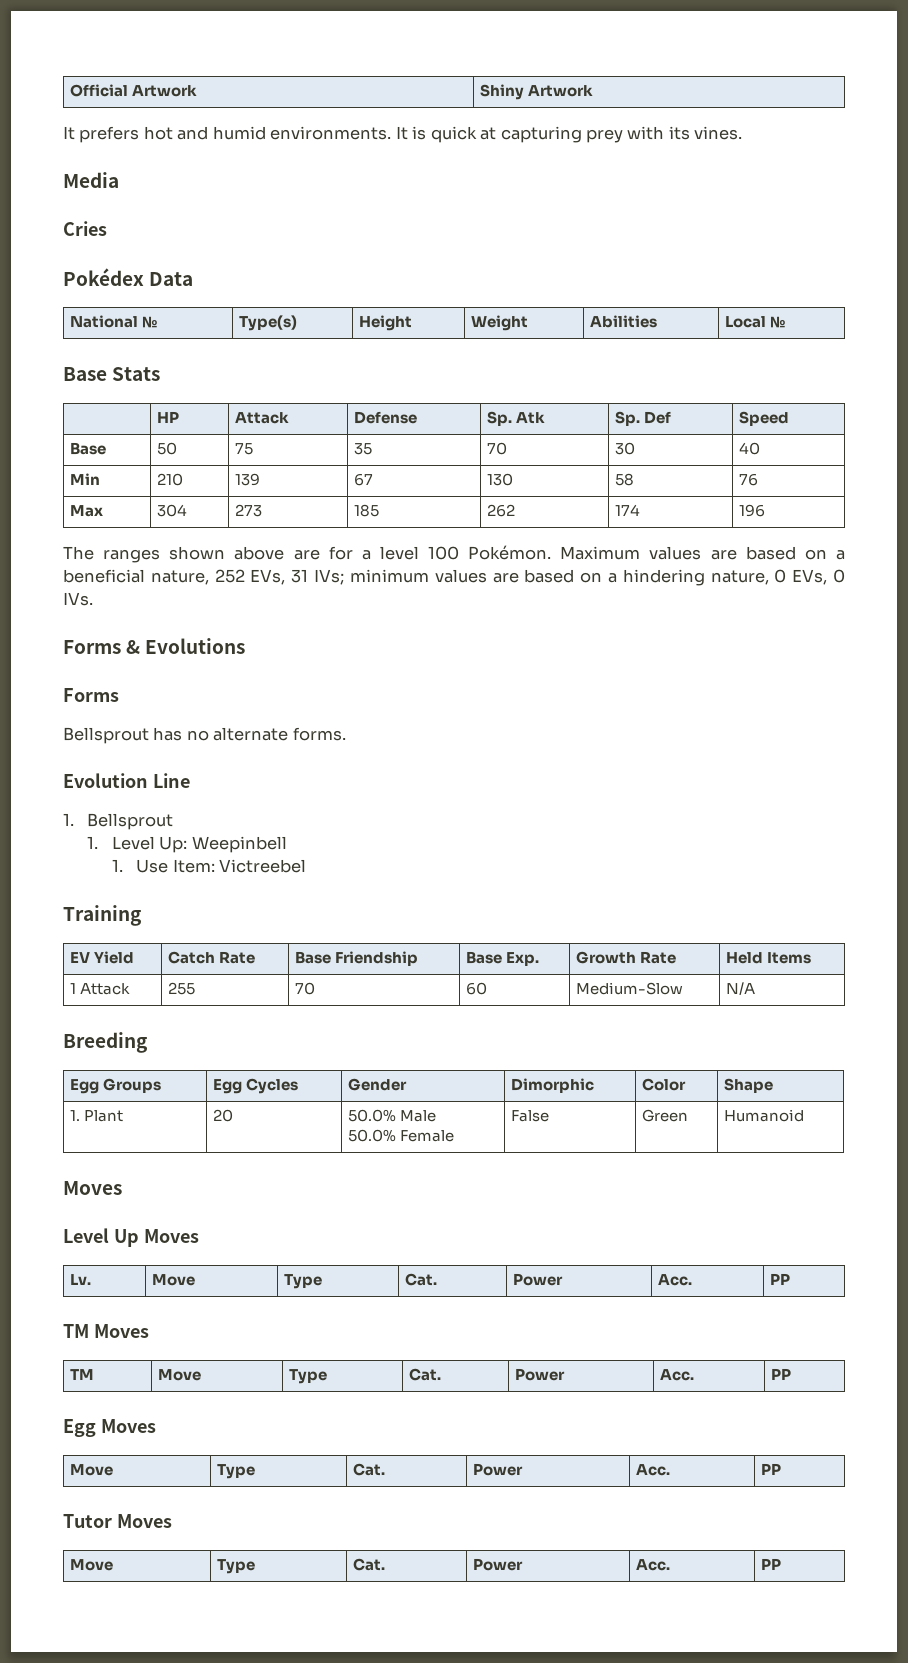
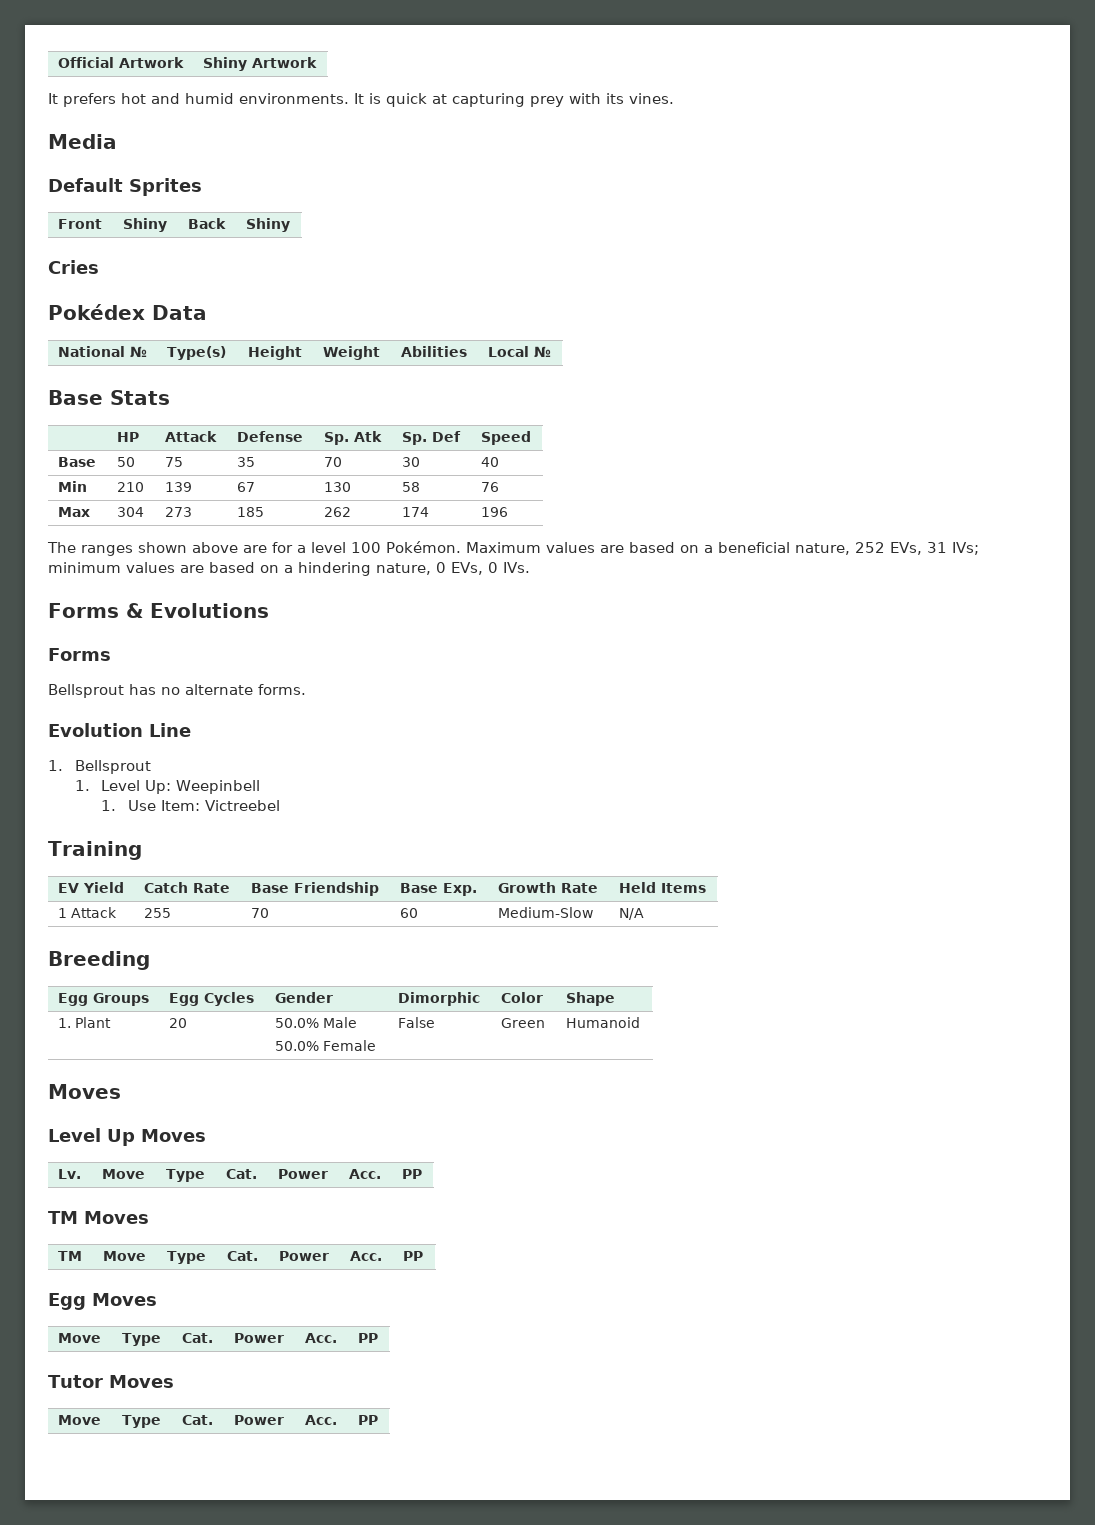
(119, 180) none -> [48,178,202,196] [58,219,103,229] [123,218,168,232] [188,218,227,229] [246,218,291,232] // Default Sprites // Front | Shiny | Back | Shiny

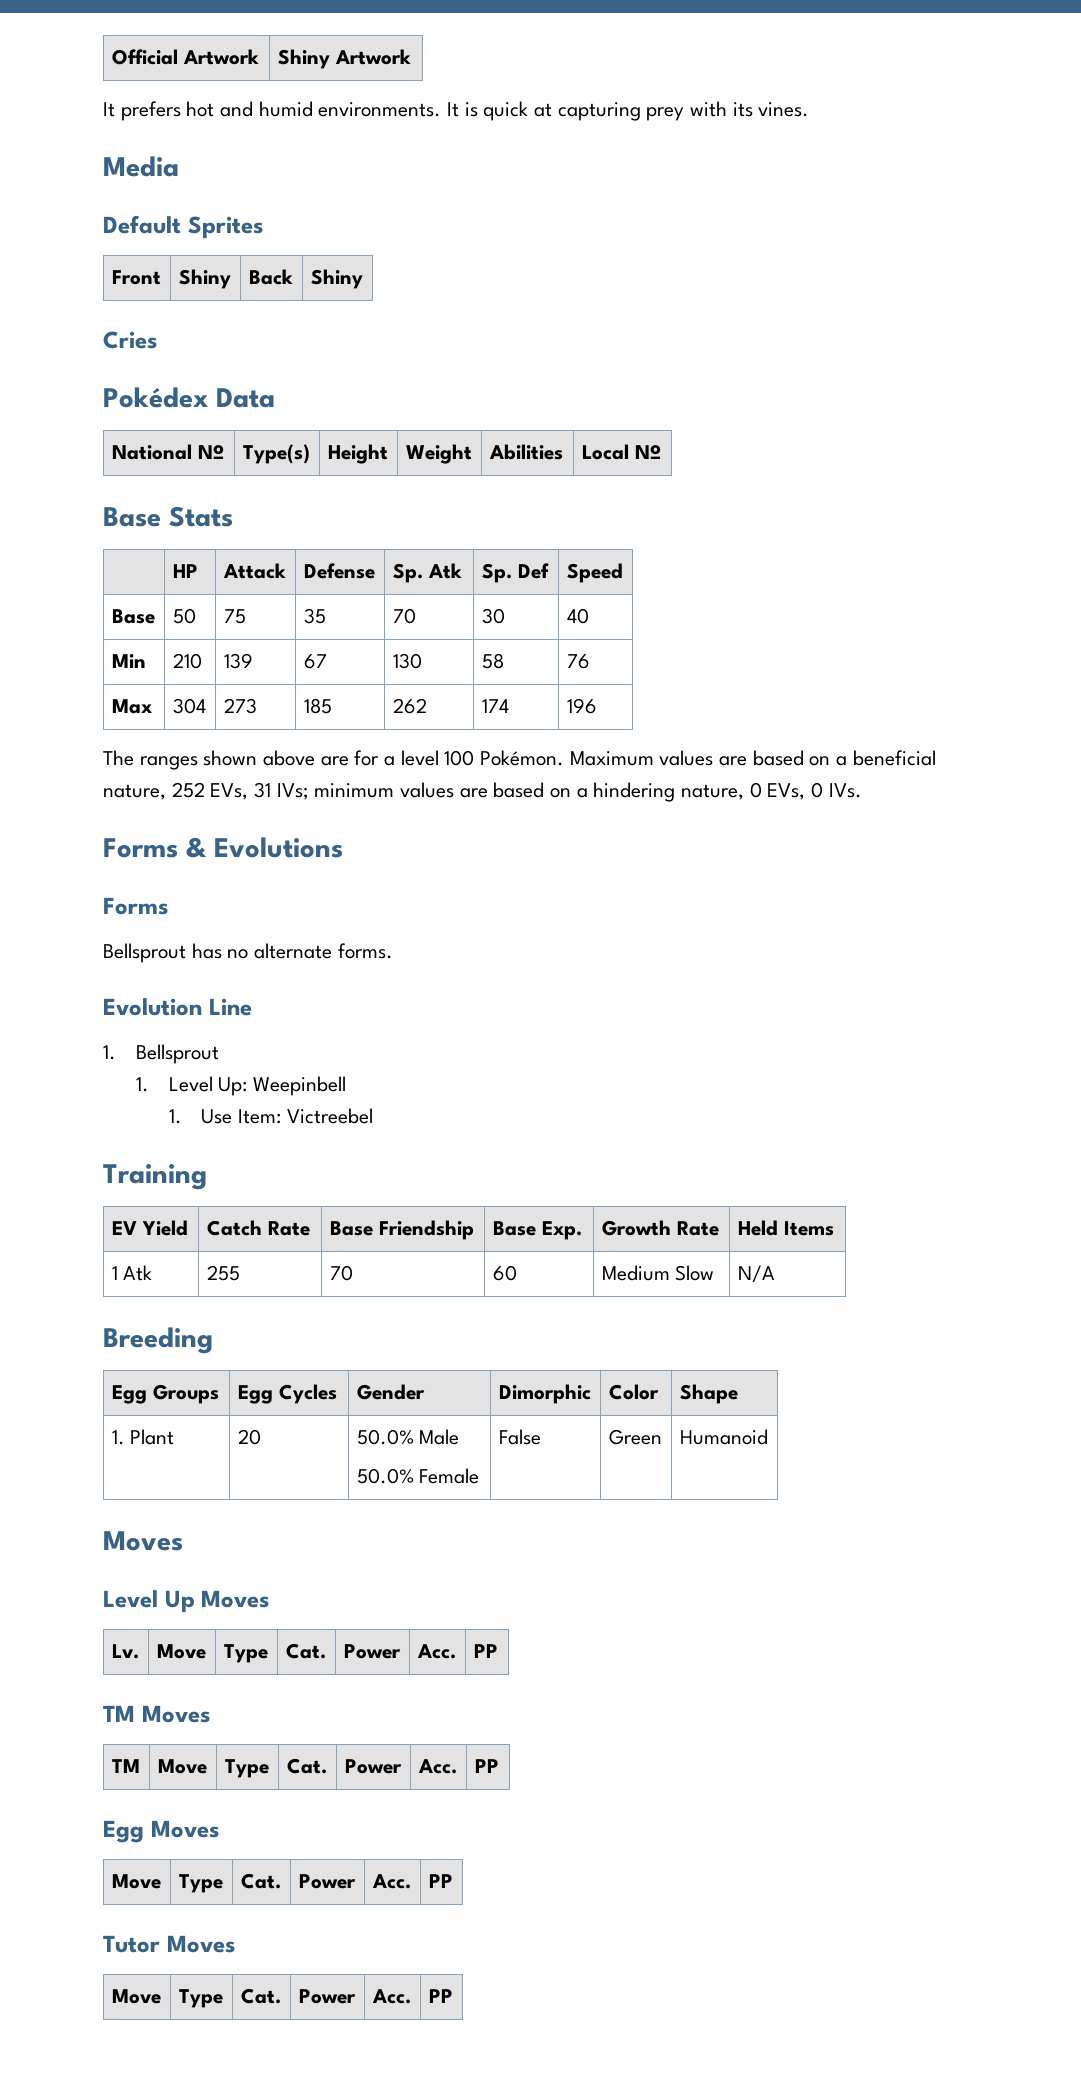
[71,907,118,918] Attack -> [123,1265,153,1281] Atk
[498,907,594,918] Medium-Slow -> [601,1265,715,1281] Medium Slow

